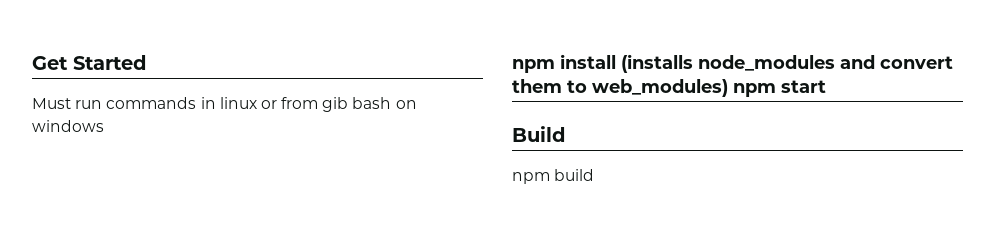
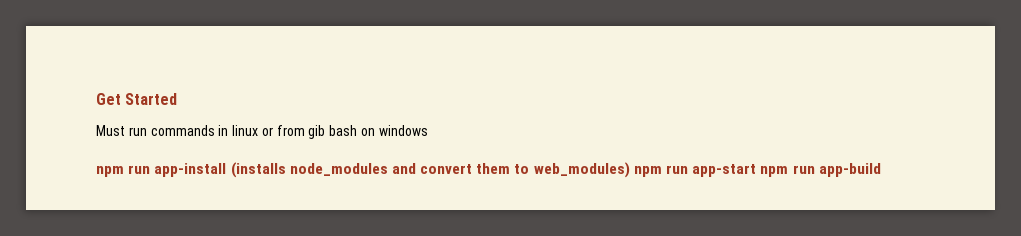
[560,54,616,69] install -> [128,163,227,177] run app-install
[781,80,826,93] [512,126,566,142] [512,169,595,184] start // Build // npm build -> [666,163,881,177] run app-start npm run app-build

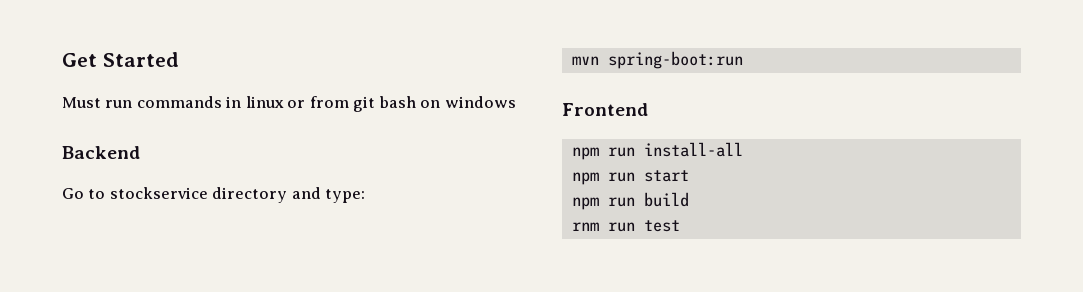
[308,125,326,139] gib -> [353,96,376,112] git
[96,162,881,178] npm run app-install (installs node_modules and convert them to web_modules) npm run app-start npm run app-build -> [62,146,140,159] [62,187,366,203] [571,51,743,69] [562,103,648,116] [571,142,743,160] [571,170,689,185] [571,192,689,210] [571,220,680,232] Backend // Go to stockservice directory and type: // mvn spring-boot:run // Frontend // npm run install-all // npm run start // npm run build // rnm run test

